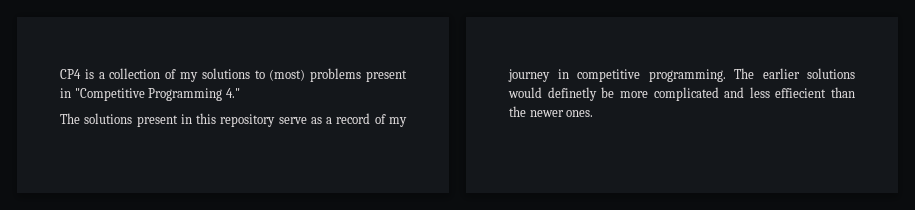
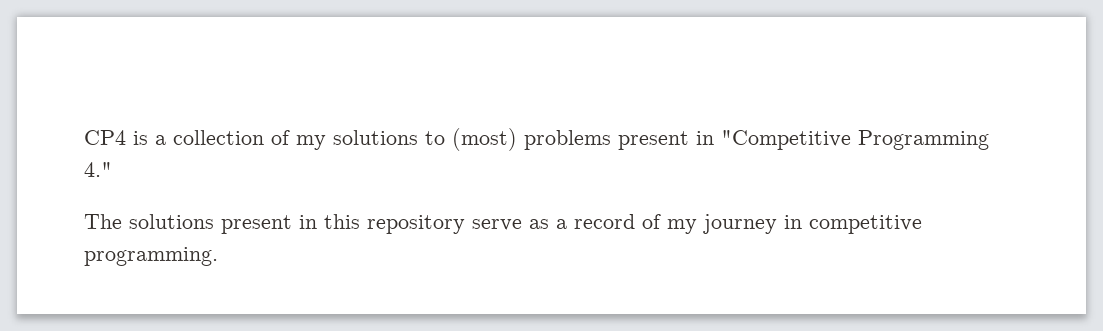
[734,68,855,79] [508,87,855,101] [509,106,594,117] The earlier solutions would definetly be more complicated and less effiecient than the newer ones. -> (218, 256) none

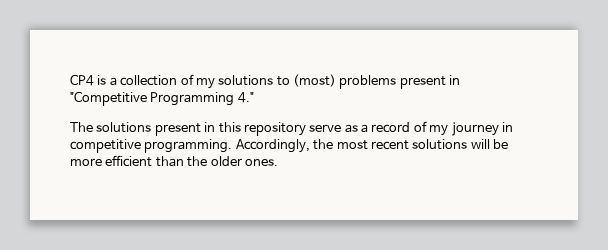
(218, 256) none -> [235,139,508,153] [70,155,278,167] Accordingly, the most recent solutions will be more efficient than the older ones.

